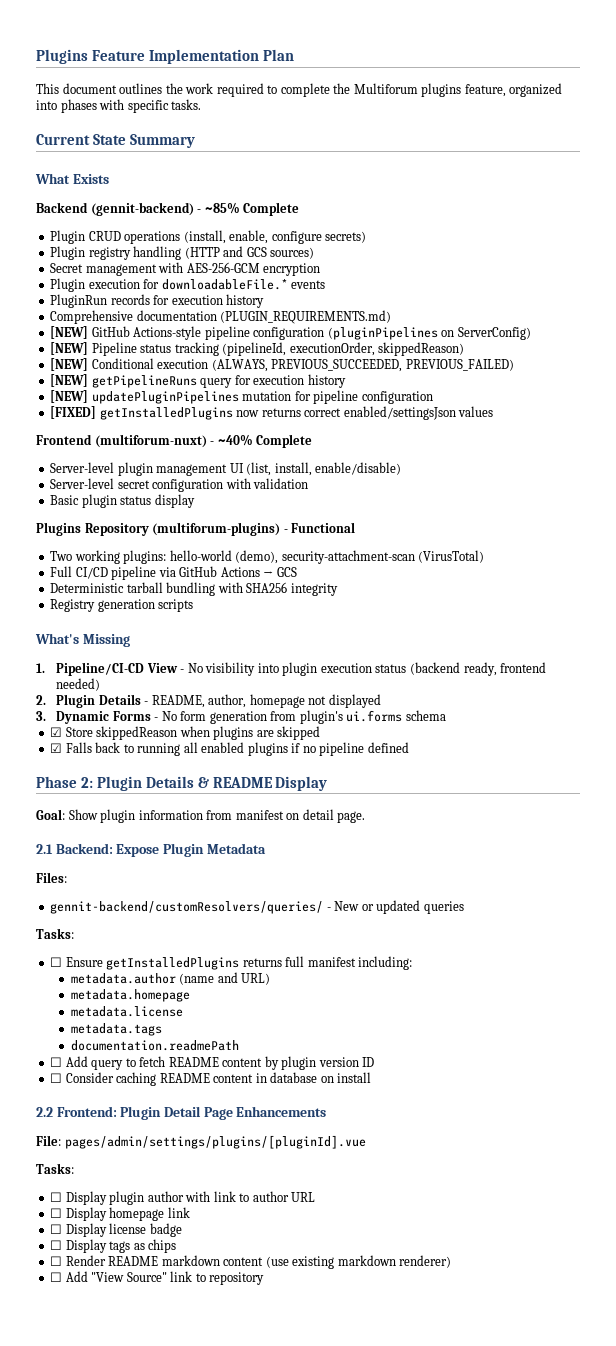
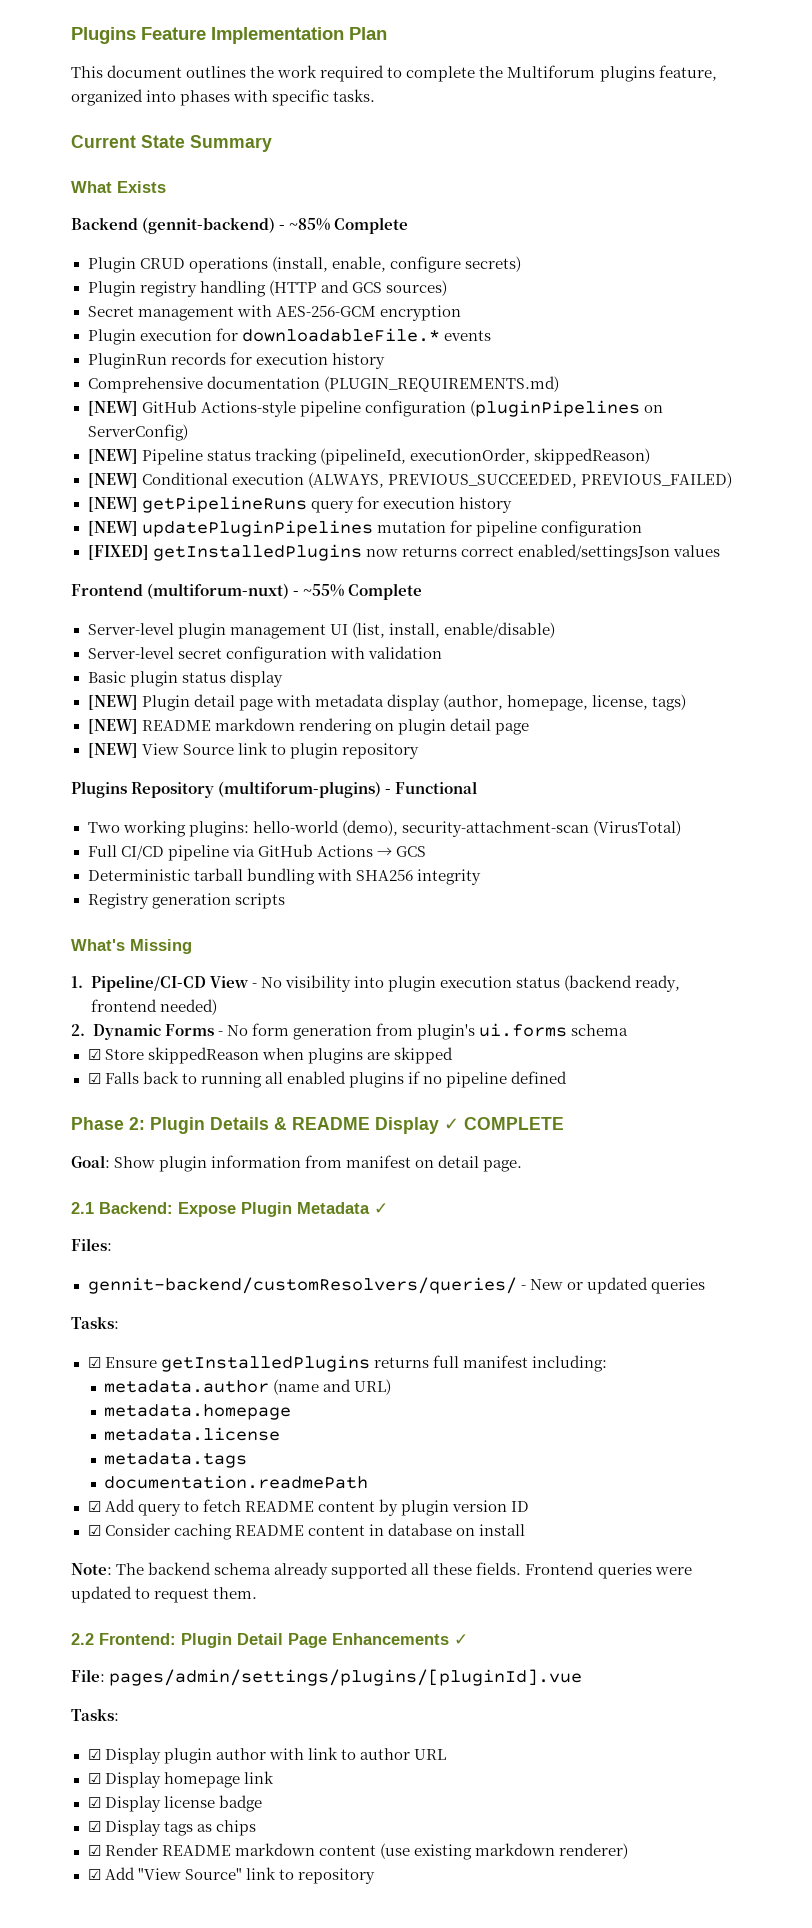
[217,434,253,446] ~40% -> [303,584,345,597] ~55%
(195, 501) none -> [87,694,686,711] [87,718,529,735] [87,742,419,759] // [NEW] Plugin detail page with metadata display (author, homepage, license, tags) // [NEW] README markdown rendering on plugin detail page // [NEW] View Source link to plugin repository
[56,694,381,708] [36,711,46,721] Plugin Details - README, author, homepage not displayed // 3. -> (85, 1030) none
(328, 783) none -> [444,1117,564,1130] ✓ COMPLETE
(266, 848) none -> [374,1203,388,1214] ✓
[50,957,63,967] ☐ -> [87,1357,101,1368] ☑
[50,1057,63,1067] ☐ -> [87,1501,101,1512] ☑
[50,1073,63,1083] ☐ -> [87,1525,101,1536] ☑
(372, 1077) none -> [71,1562,692,1579] [71,1586,258,1603] // Note: The backend schema already supported all these fields. Frontend queries were updated to request them.
(327, 1111) none -> [454,1634,468,1645] ✓
[50,1192,63,1202] ☐ -> [87,1749,101,1760] ☑
[50,1208,63,1218] ☐ -> [87,1773,101,1784] ☑
[50,1224,63,1234] ☐ -> [87,1797,101,1808] ☑
[50,1240,63,1250] ☐ -> [87,1821,101,1832] ☑
[50,1256,63,1266] ☐ -> [87,1845,101,1856] ☑
[50,1272,63,1282] ☐ -> [87,1869,101,1880] ☑

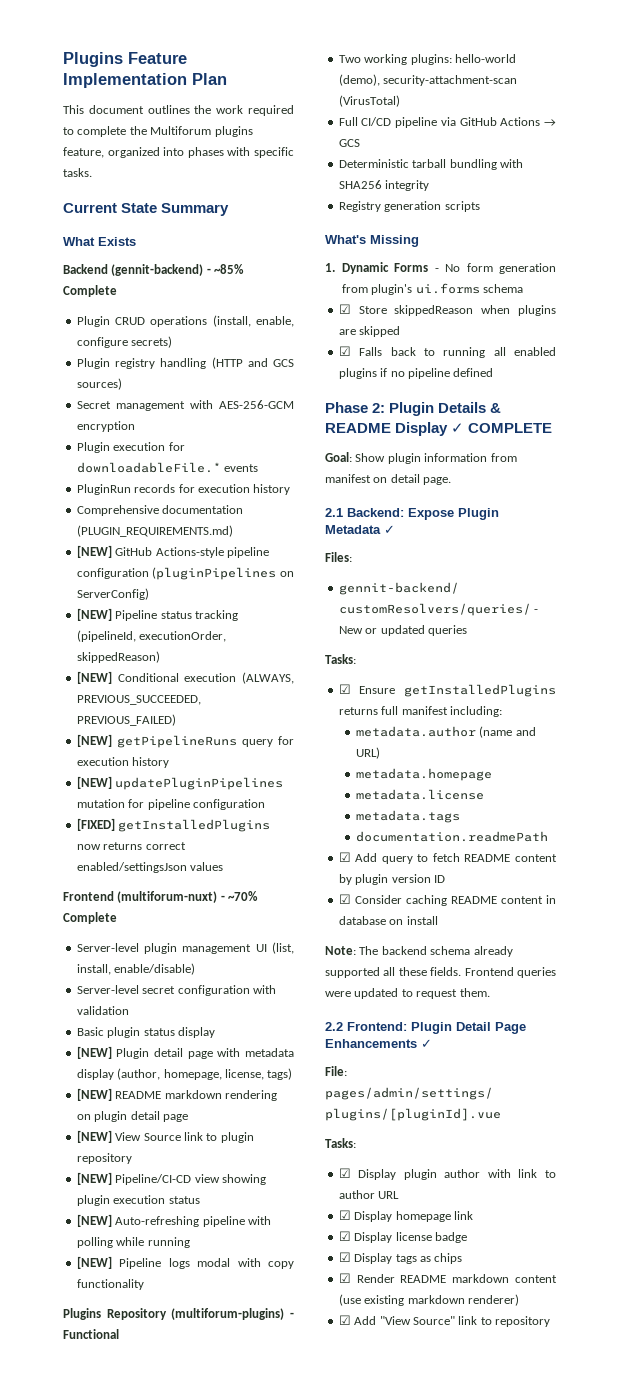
[303,584,345,597] ~55% -> [228,891,259,901] ~70%
(419, 751) none -> [76,1172,266,1185] [76,1195,200,1206] [76,1214,271,1227] [76,1237,190,1248] [76,1256,294,1269] [76,1279,144,1290] // [NEW] Pipeline/CI-CD view showing plugin execution status // [NEW] Auto-refreshing pipeline with polling while running // [NEW] Pipeline logs modal with copy functionality
[90,975,680,992] [90,999,217,1015] [71,1024,85,1036] Pipeline/CI-CD View - No visibility into plugin execution status (backend ready, frontend needed) // 2. -> (335, 267) none

